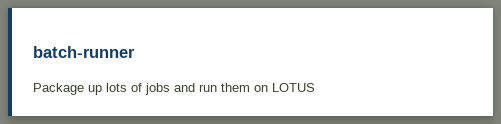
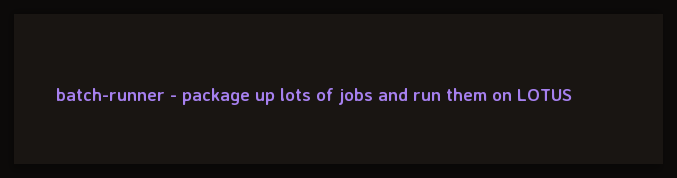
[33,83,84,95] // Package -> [170,88,250,105] - package

